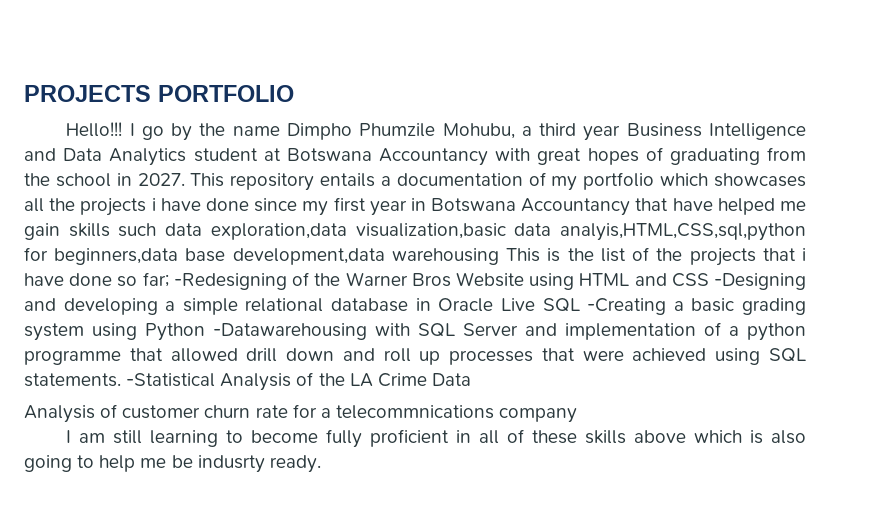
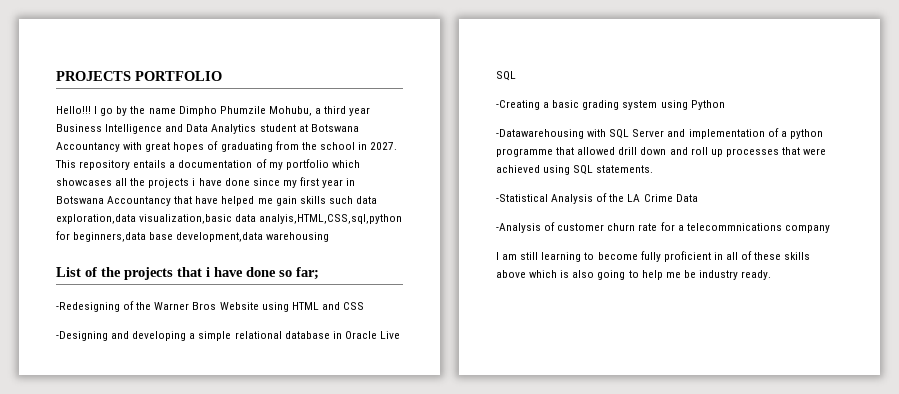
[506,248,626,262] This is the list -> [56,267,81,277] // List
(169, 279) none -> (319, 273) //
(709, 280) none -> (364, 306) //
(580, 305) none -> (516, 76) //
(205, 332) none -> (725, 105) //
(121, 380) none -> (654, 169) //
[24,405,95,423] Analysis -> [496,223,541,233] -Analysis
[197,455,265,473] indusrty -> [698,270,738,280] industry

